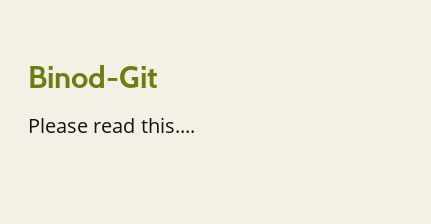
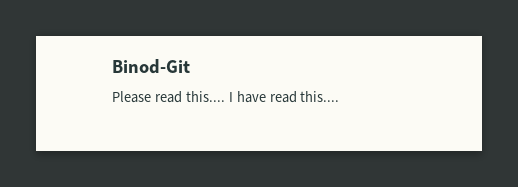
(195, 125) none -> [228,91,340,103] I have read this....

